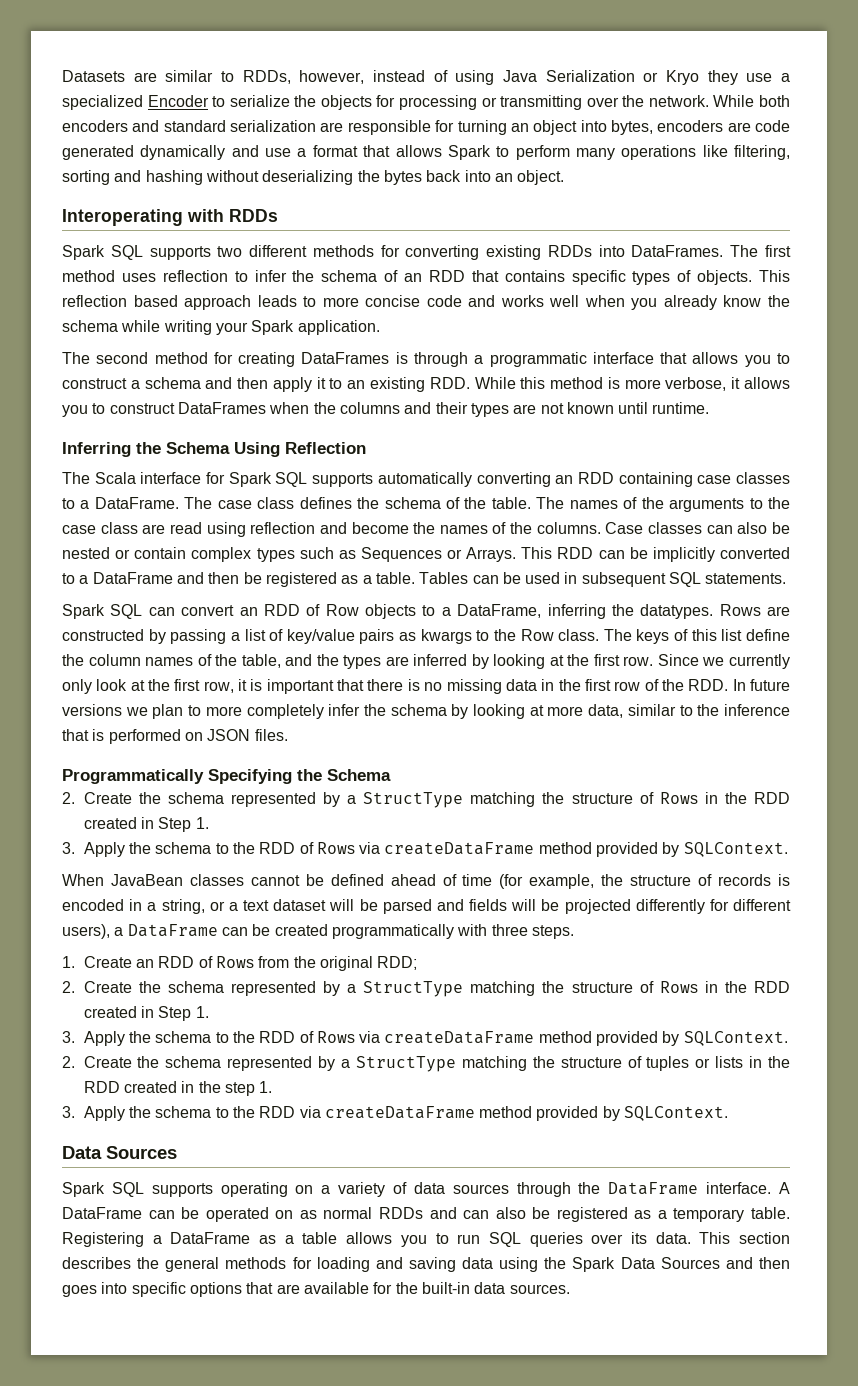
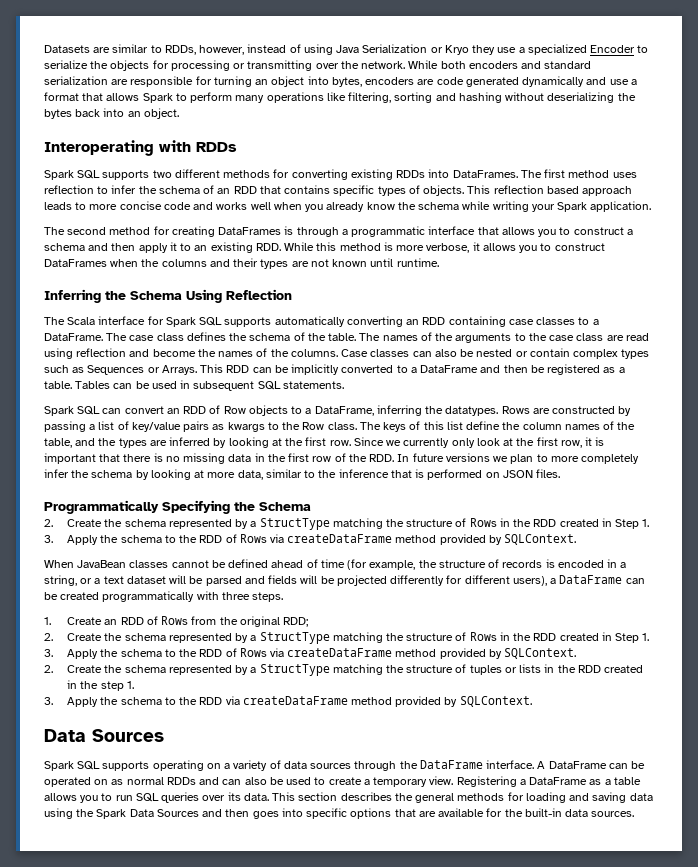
[556,1207,652,1222] registered as -> [286,777,362,785] used to create
[751,1207,790,1219] table. -> [429,776,454,785] view.

